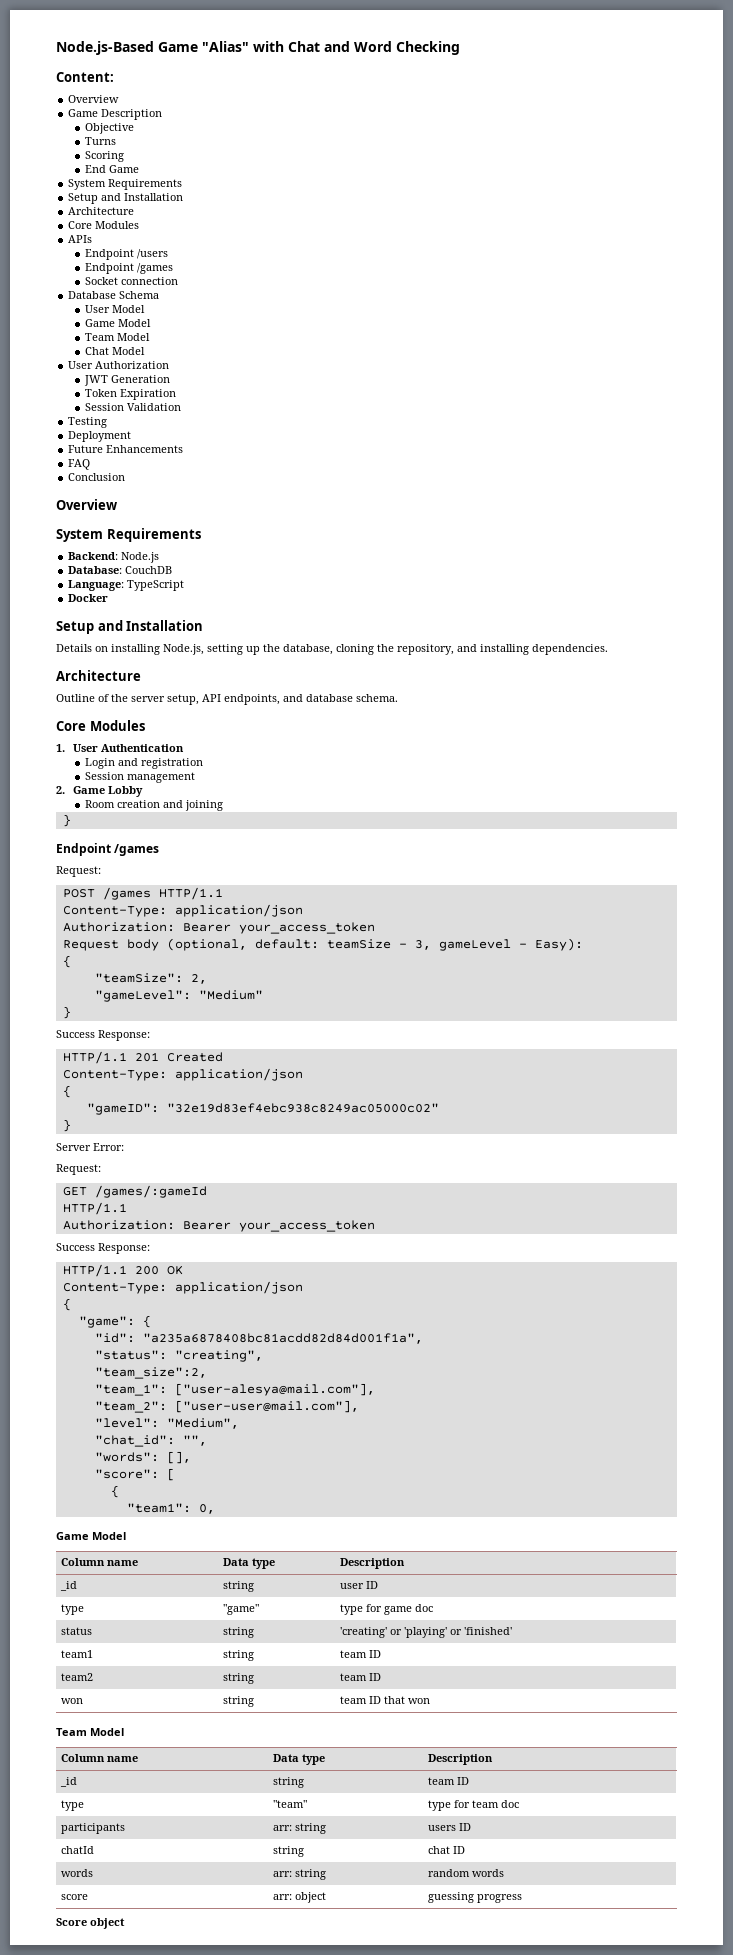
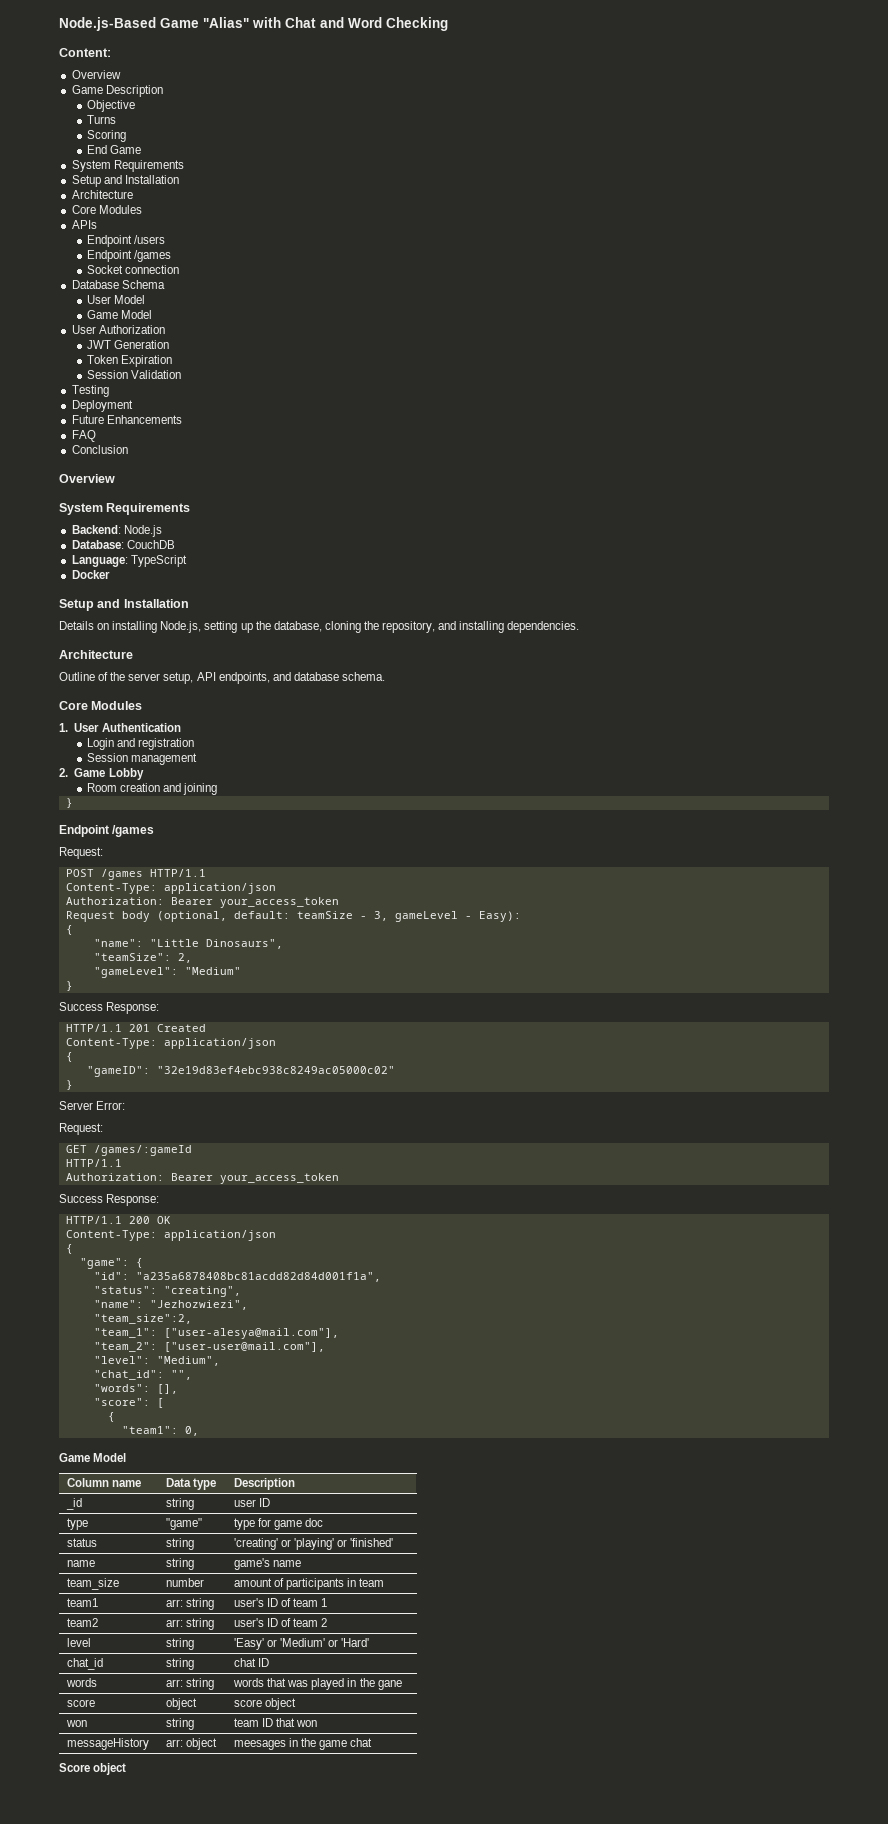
[85,333,151,341] [85,347,146,355] // Team Model // Chat Model -> (153, 314) none
(71, 961) none -> [93,939,283,949] // "name": "Little Dinosaurs",
(263, 1356) none -> [93,1300,248,1310] // "name": "Jezhozwiezi",
[61,1650,94,1658] [223,1650,255,1661] [340,1650,382,1658] [61,1673,94,1681] [223,1673,255,1684] [340,1673,382,1681] [61,1698,84,1704] [223,1696,255,1707] [340,1696,431,1704] [56,1728,124,1736] [61,1754,139,1762] [273,1754,326,1765] [428,1754,494,1765] [60,1777,78,1787] [273,1777,305,1788] [428,1777,470,1785] [61,1800,85,1811] [273,1800,308,1808] [428,1800,520,1811] [61,1823,126,1834] [273,1823,327,1834] [428,1823,472,1831] [61,1846,95,1854] team1 | string | team ID // team2 | string | team ID // won | string | team ID that won // Team Model // Column name | Data type | Description // _id | string | team ID // type | "team" | type for team doc // participants | arr: string | users ID // chatId -> [67,1560,96,1567] [166,1558,195,1570] [234,1558,302,1570] [67,1578,120,1590] [166,1578,205,1587] [234,1578,385,1590] [67,1598,99,1607] [166,1598,215,1610] [234,1598,328,1607] [67,1618,99,1627] [166,1618,215,1630] [234,1618,328,1627] [67,1638,92,1647] [166,1638,195,1650] [234,1638,370,1650] [67,1658,104,1670] name | string | game's name // team_size | number | amount of participants in team // team1 | arr: string | user's ID of team 1 // team2 | arr: string | user's ID of team 2 // level | string | 'Easy' or 'Medium' or 'Hard' // chat_id
[428,1869,505,1877] [61,1894,89,1900] [273,1892,327,1903] [428,1892,523,1903] random words // score | arr: object | guessing progress -> [233,1678,402,1690] [67,1699,96,1707] [166,1698,198,1710] [234,1698,297,1710] [66,1720,88,1727] [166,1718,195,1730] [234,1718,318,1727] [67,1738,150,1750] [166,1738,218,1750] [234,1738,373,1750] words that was played in the gane // score | object | score object // won | string | team ID that won // messageHistory | arr: object | meesages in the game chat

